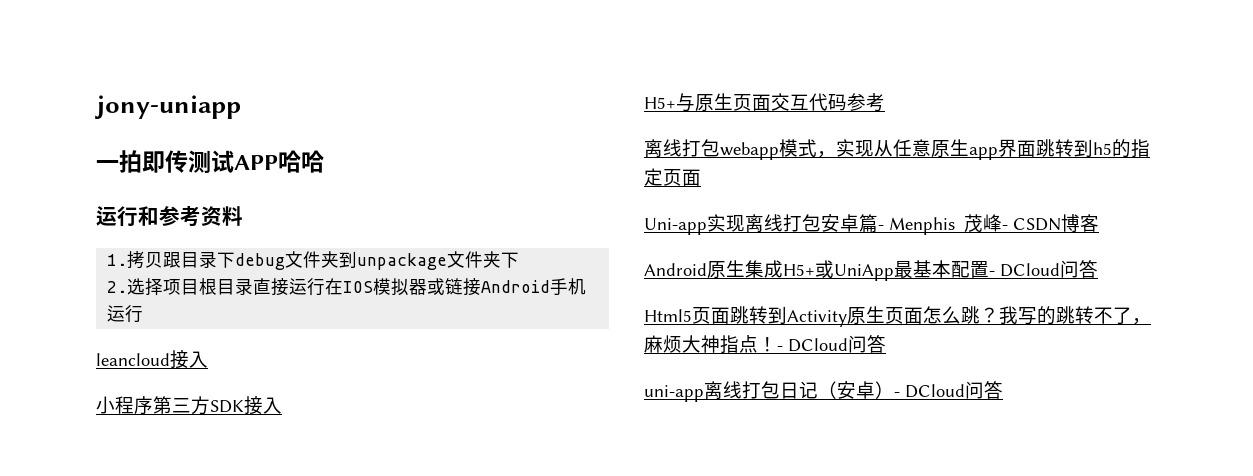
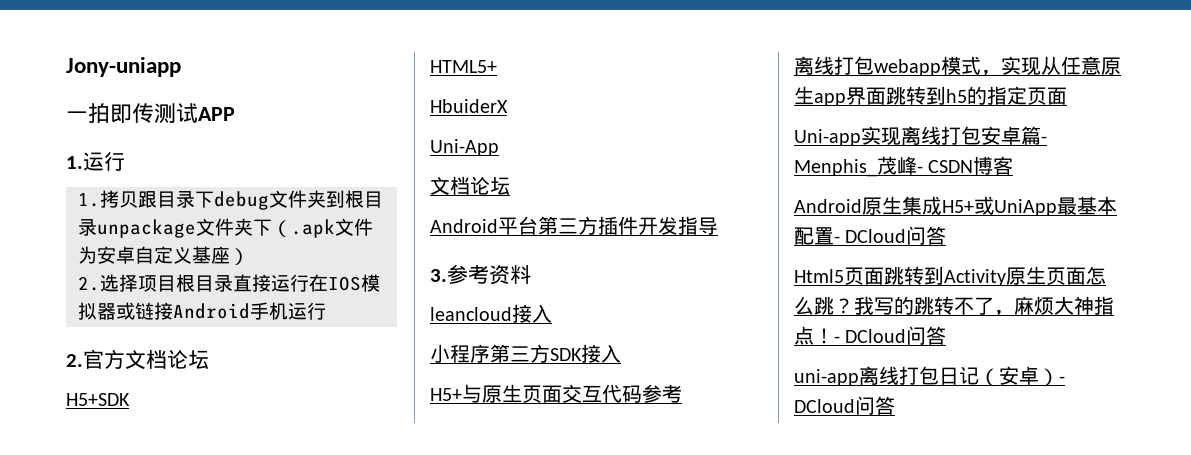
[95,95,241,119] jony-uniapp -> [66,57,181,77] Jony-uniapp
[278,150,324,173] [96,206,243,227] 哈哈 // 运行和参考资料 -> [66,152,125,171] // 1.运行
(358, 259) none -> [345,190,383,208] [78,219,97,236] 根目录
(520, 260) none -> [272,218,373,238] [78,246,249,265] （.apk文件为安卓自定义基座）
(144, 314) none -> [66,349,209,370] [66,393,130,406] [430,60,497,73] [430,99,508,113] [430,139,499,156] [430,176,510,195] [430,216,718,235] [430,264,531,285] // 2.官方文档论坛 // H5+SDK // HTML5+ // HbuiderX // Uni-App // 文档论坛 // Android平台第三方插件开发指导 // 3.参考资料

